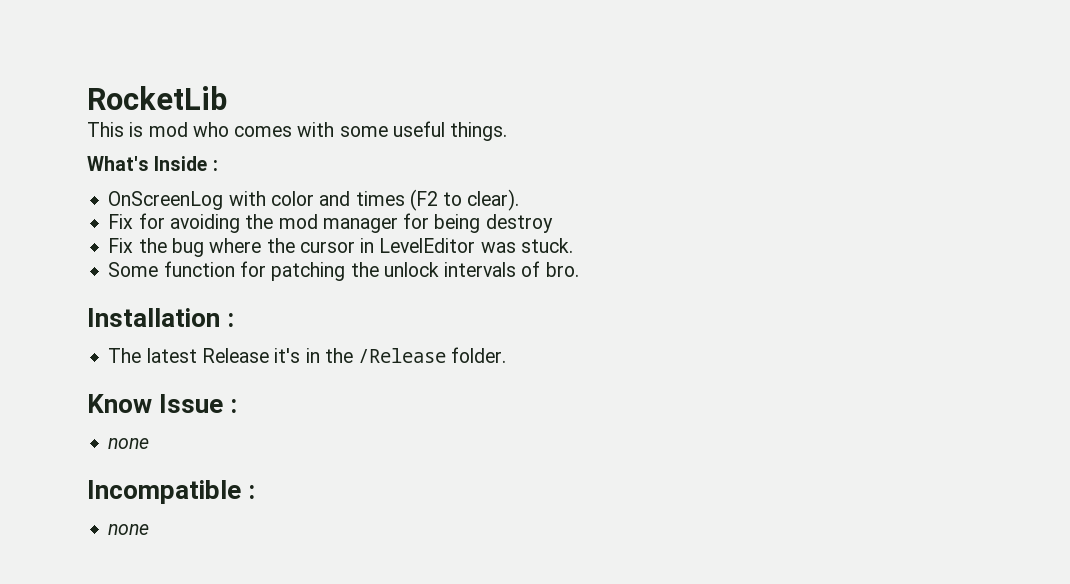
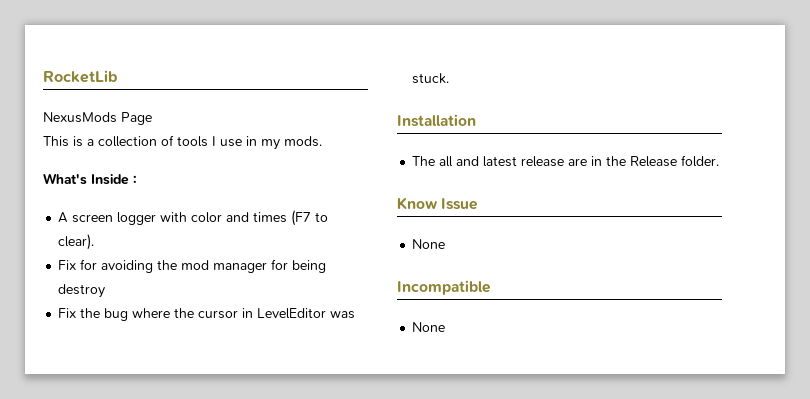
(227, 98) none -> [43,112,152,125] // NexusMods Page
[148,121,508,141] mod who comes with some useful things. -> [87,135,322,150] a collection of tools I use in my mods.
[108,191,224,210] OnScreenLog -> [58,212,157,225] A screen logger
[409,189,438,211] (F2 -> [291,210,312,226] (F7
[108,261,579,281] // Some function for patching the unlock intervals of bro. -> (450, 78) none
[227,313,235,327] : -> (476, 120) none
[146,348,301,363] latest Release it's -> [439,156,588,167] all and latest release are
[358,348,447,363] /Release -> [630,156,678,167] Release
[230,399,238,413] [108,438,150,449] : // none -> [412,239,446,249] // None
[248,485,256,499] [108,524,150,535] : // none -> [412,322,446,332] // None

